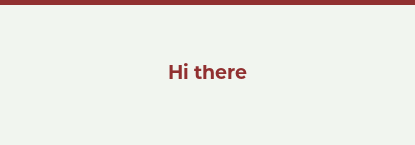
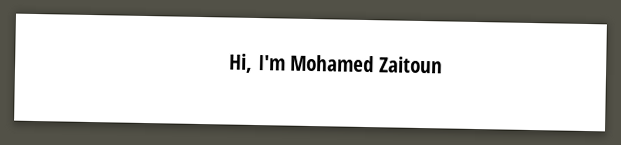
[167,63,248,79] Hi there -> [228,53,443,74] Hi, I'm Mohamed Zaitoun

